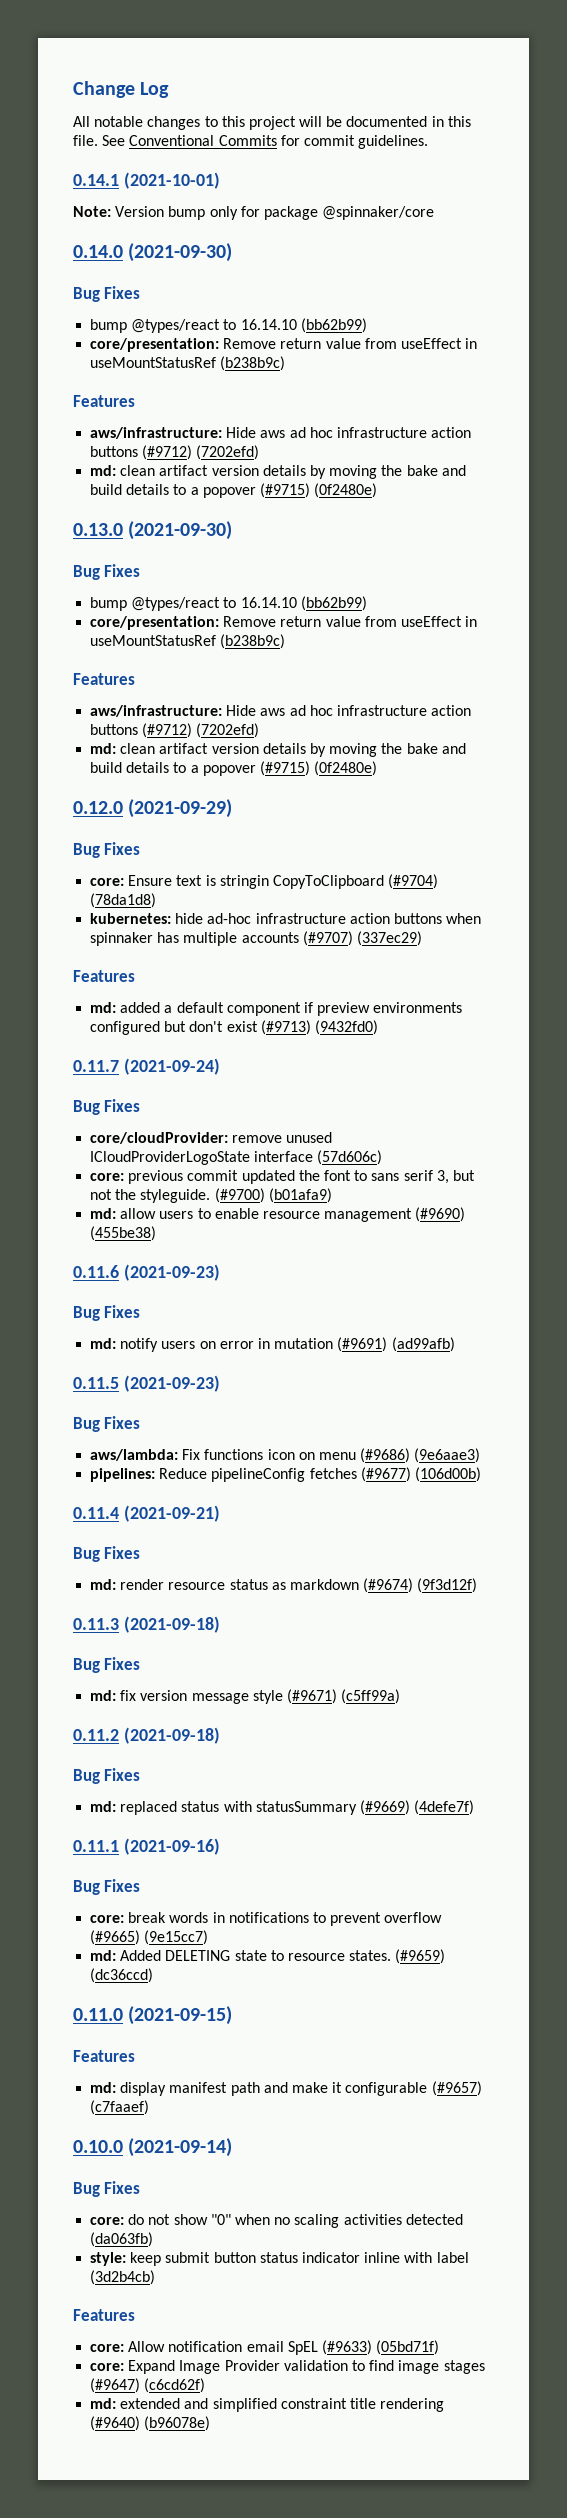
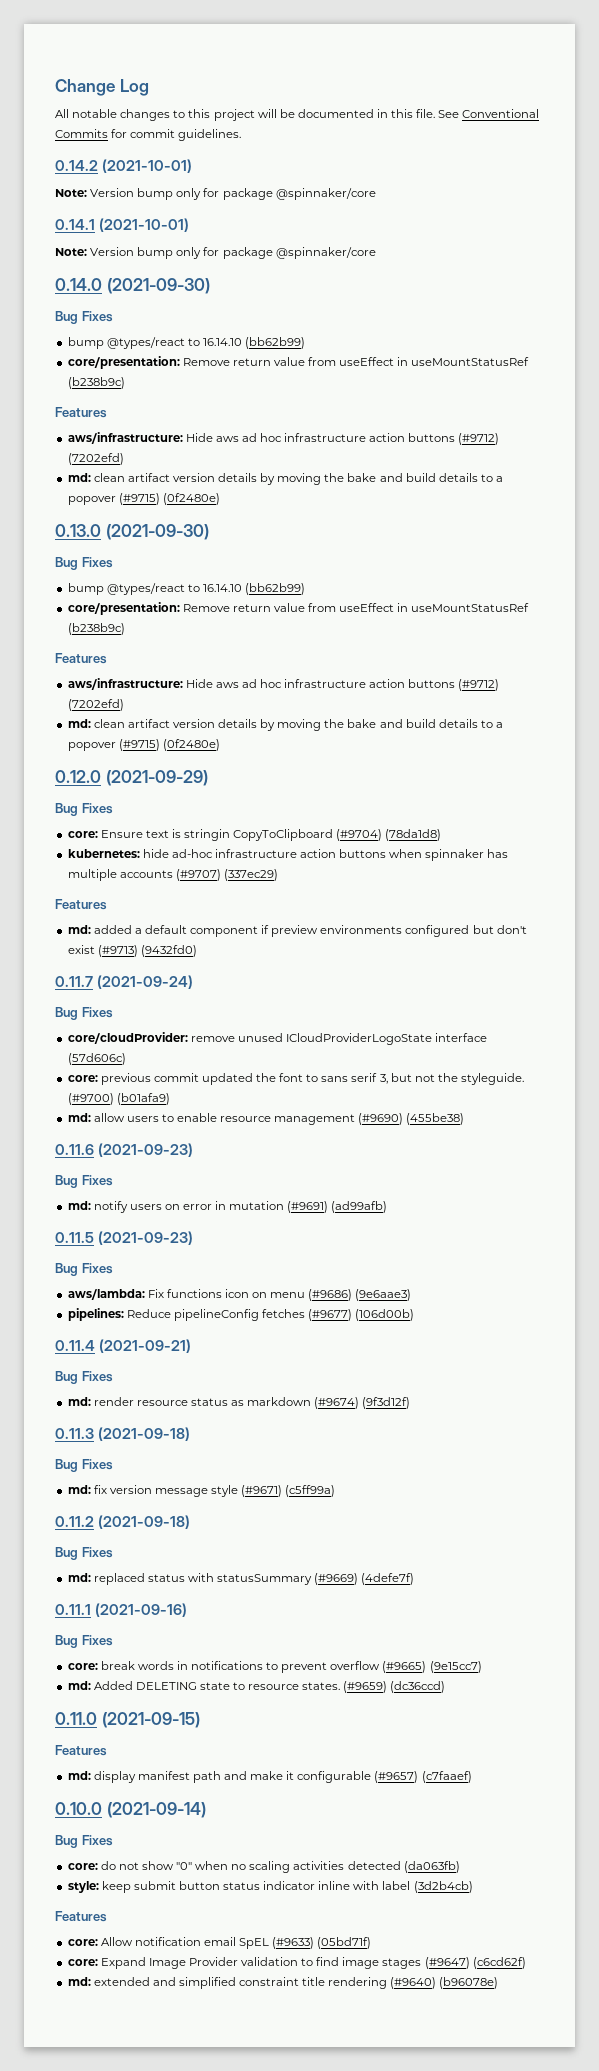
(429, 142) none -> [55,159,193,173] [55,188,376,200] // 0.14.2 (2021-10-01) // Note: Version bump only for package @spinnaker/core

